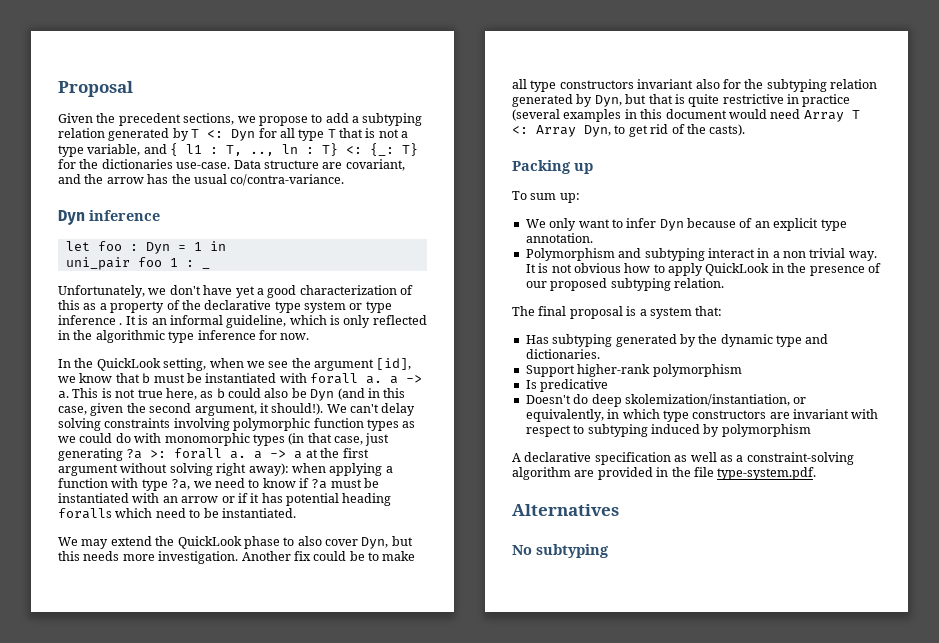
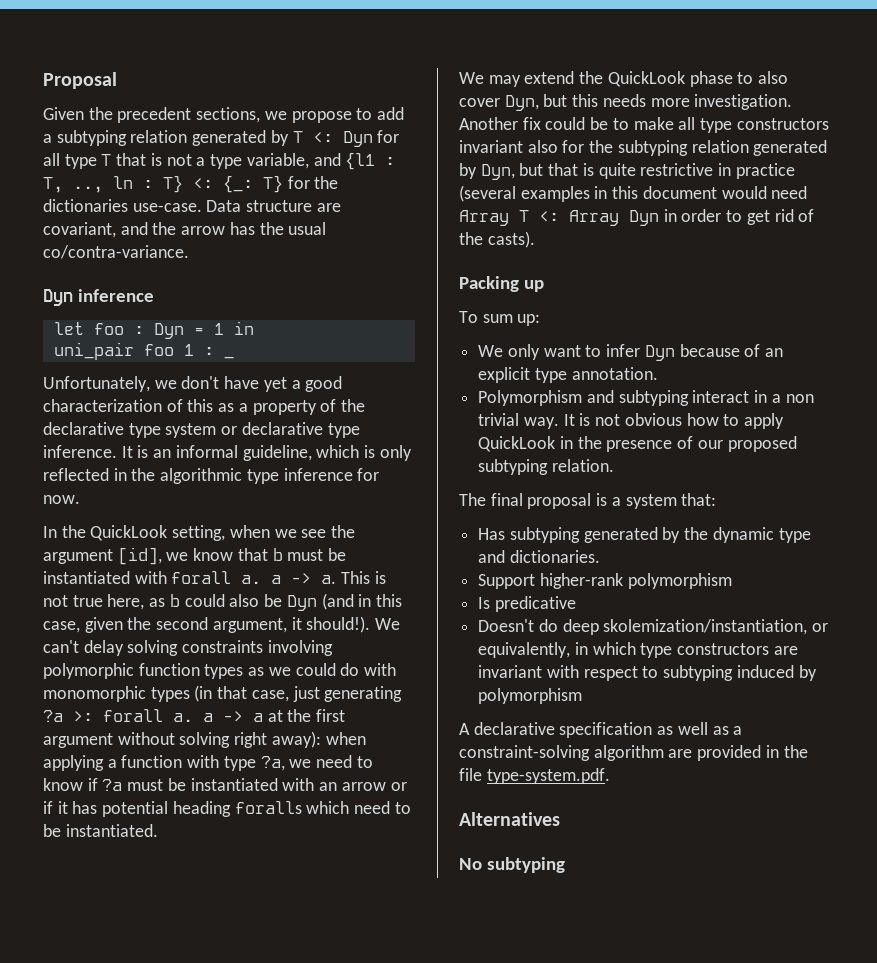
[170,143,203,156] { l1 -> [345,152,376,170] {l1
[365,301,392,313] [58,315,123,325] type inference . -> [241,422,360,438] [43,445,117,458] declarative type inference.
[584,125,611,137] Dyn, -> [629,209,722,226] Dyn in order

